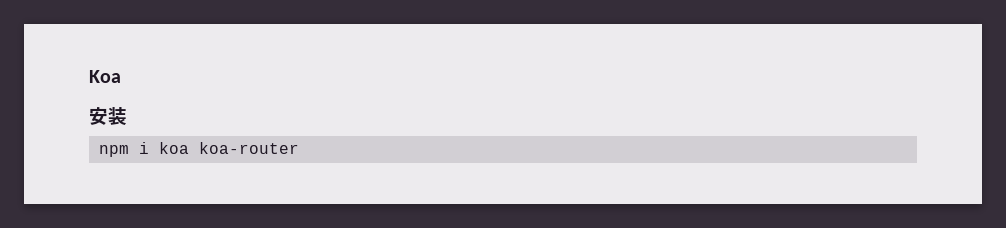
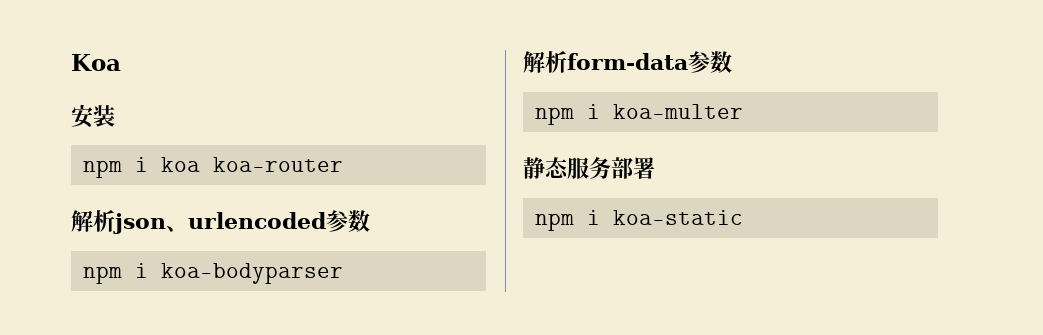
(299, 148) none -> [71,210,370,234] [83,263,343,284] [523,51,732,73] [535,104,743,125] [523,157,655,179] [535,210,743,231] // 解析json、urlencoded参数 // npm i koa-bodyparser // 解析form-data参数 // npm i koa-multer // 静态服务部署 // npm i koa-static

